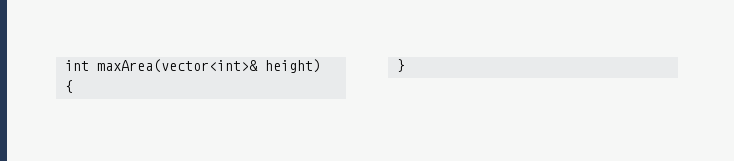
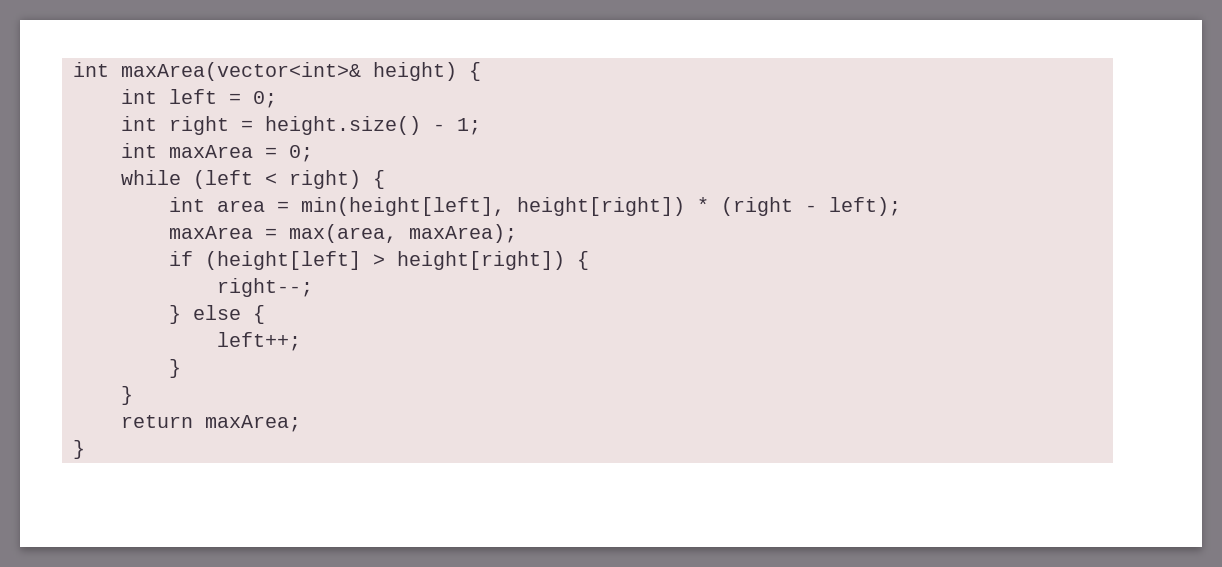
(74, 86) none -> [121,89,278,108] [121,116,482,135] [121,143,314,162] [121,170,386,189] [169,197,902,216] [169,224,518,243] [169,251,590,270] [217,278,314,297] [169,305,266,324] [217,332,302,351] [169,359,182,378] [121,386,134,405] [121,415,302,432] // int left = 0; // int right = height.size() - 1; // int maxArea = 0; // while (left < right) { // int area = min(height[left], height[right]) * (right - left); // maxArea = max(area, maxArea); // if (height[left] > height[right]) { // right--; // } else { // left++; // } // } // return maxArea;

